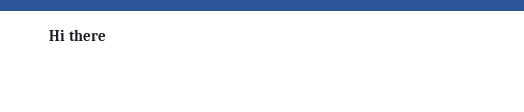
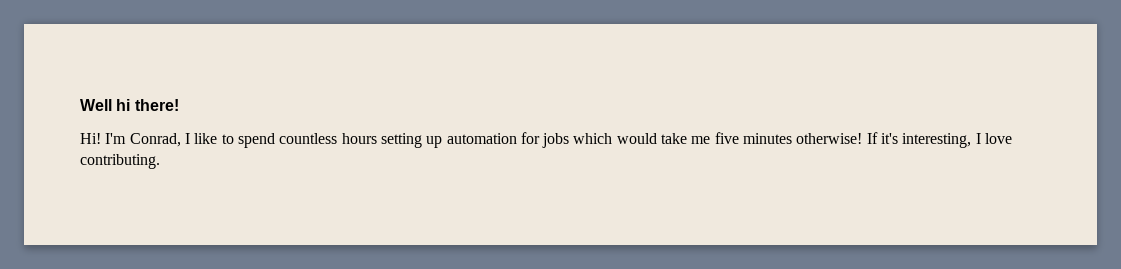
[49,29,106,41] Hi there -> [80,99,179,111] [80,132,1013,148] [80,154,160,169] Well hi there! // Hi! I'm Conrad, I like to spend countless hours setting up automation for jobs which would take me five minutes otherwise! If it's interesting, I love contributing.

